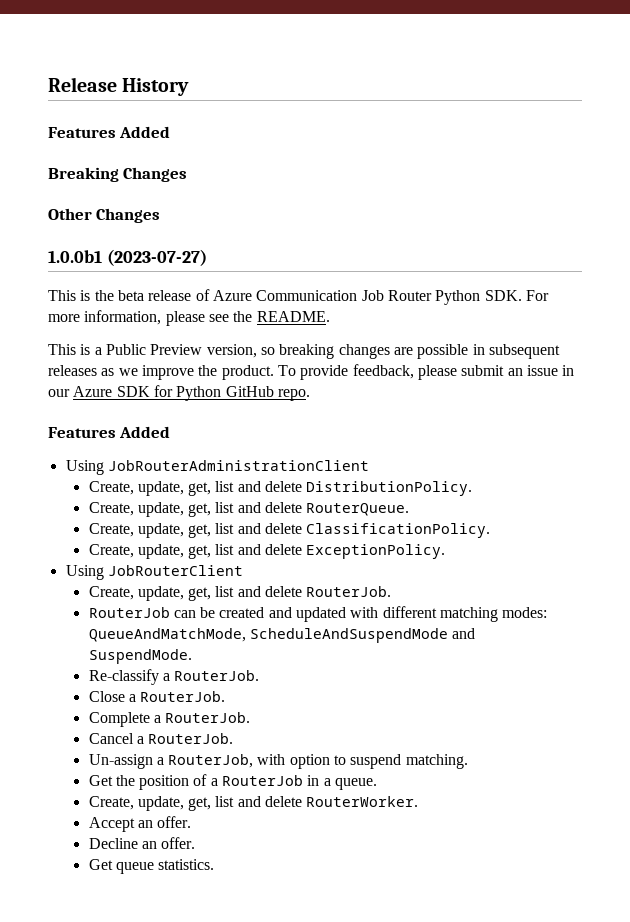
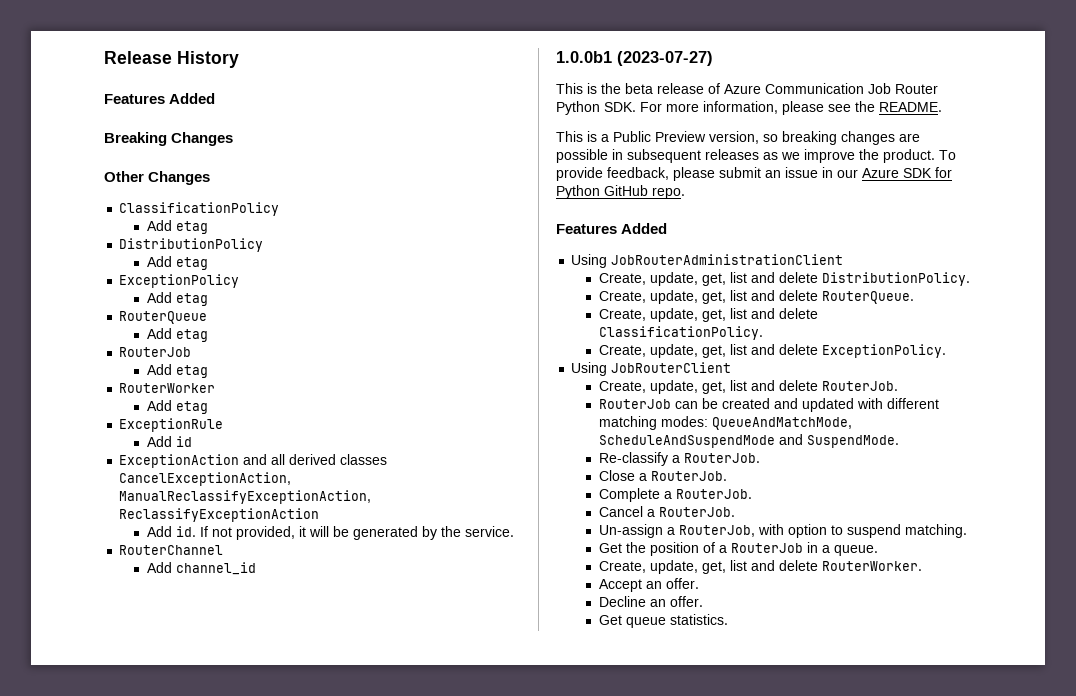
(161, 215) none -> [119,202,280,216] [147,220,209,234] [119,238,264,252] [147,256,209,270] [119,274,240,288] [147,292,209,306] [119,311,208,324] [147,328,209,342] [119,347,192,357] [147,364,209,378] [119,383,216,393] [147,400,209,414] [119,418,224,432] [147,436,193,447] [119,454,388,468] [119,472,292,486] [119,490,372,504] [119,508,320,522] [147,526,515,540] [119,545,224,555] [147,562,257,575] // ClassificationPolicy // Add etag // DistributionPolicy // Add etag // ExceptionPolicy // Add etag // RouterQueue // Add etag // RouterJob // Add etag // RouterWorker // Add etag // ExceptionRule // Add id // ExceptionAction and all derived classes CancelExceptionAction, ManualReclassifyExceptionAction, ReclassifyExceptionAction // Add id. If not provided, it will be generated by the service. // RouterChannel // Add channel_id

